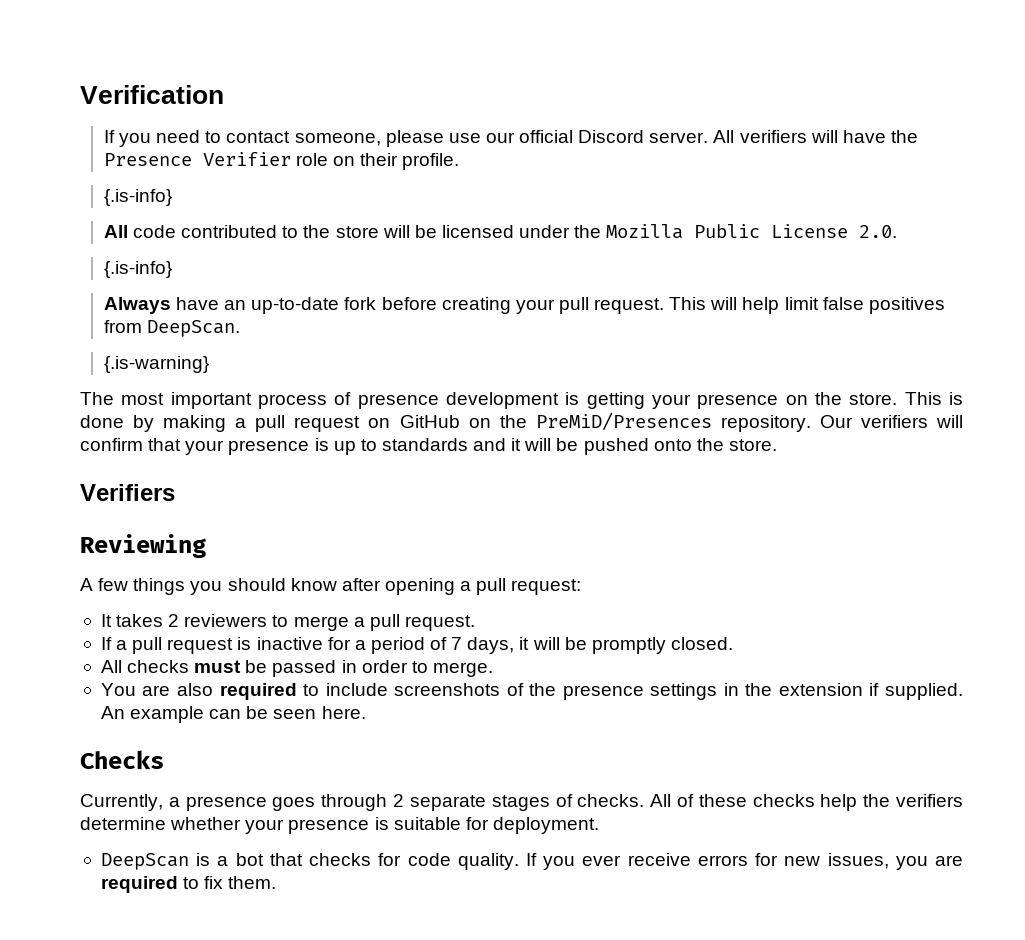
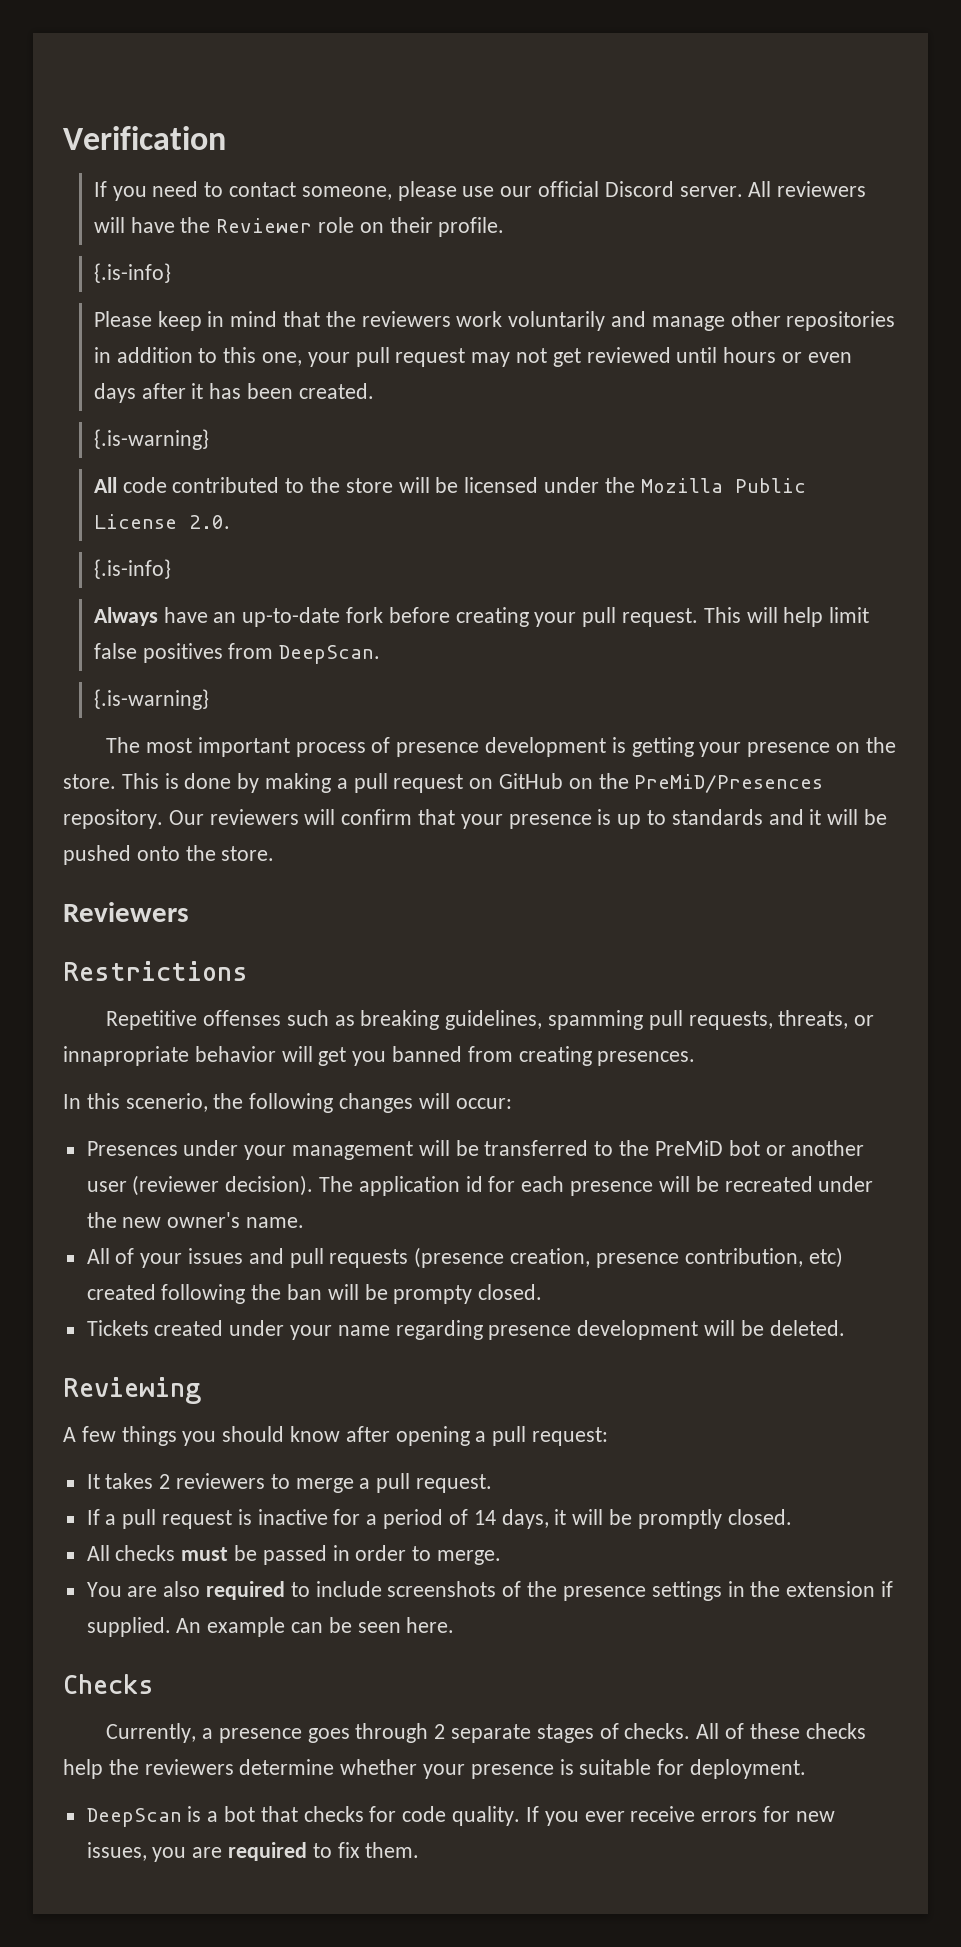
[739,130,807,143] verifiers -> [777,181,867,197] reviewers
[103,152,291,166] Presence Verifier -> [216,218,313,233] Reviewer
(172, 197) none -> [93,311,896,331] [93,347,852,367] [93,383,374,403] [93,429,209,450] // Please keep in mind that the reviewers work voluntarily and manage other repositories in addition to this one, your pull request may not get reviewed until hours or even days after it has been created. // {.is-warning}
[860,415,928,428] verifiers -> [209,809,299,825] reviewers
[80,484,175,501] Verifiers -> [63,902,189,922] [63,961,248,981] [106,1010,875,1030] [63,1046,696,1066] [63,1093,512,1113] [86,1140,865,1160] [86,1175,874,1196] [86,1212,305,1228] [86,1247,843,1268] [86,1284,543,1304] [86,1320,845,1340] Reviewers // Restrictions // Repetitive offenses such as breaking guidelines, spamming pull requests, threats, or innapropriate behavior will get you banned from creating presences. // In this scenerio, the following changes will occur: // Presences under your management will be transferred to the PreMiD bot or another user (reviewer decision). The application id for each presence will be recreated under the new owner's name. // All of your issues and pull requests (presence creation, presence contribution, etc) created following the ban will be prompty closed. // Tickets created under your name regarding presence development will be deleted.
[451,637,463,650] 7 -> [473,1510,496,1525] 14
[896,794,963,807] verifiers -> [144,1759,234,1775] reviewers

